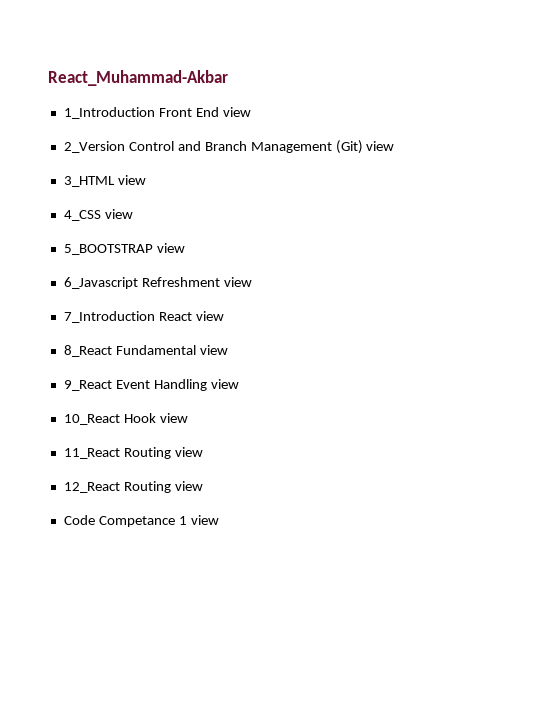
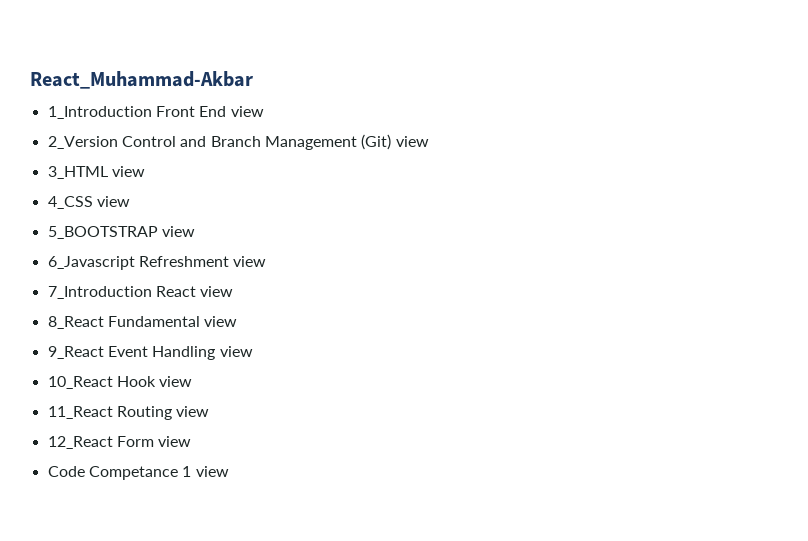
[123,481,171,493] Routing -> [116,436,154,447] Form

